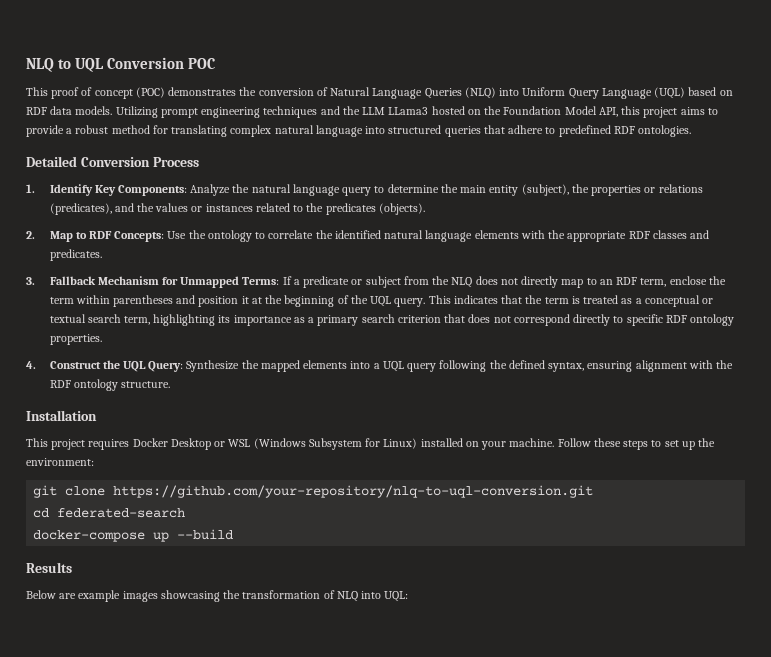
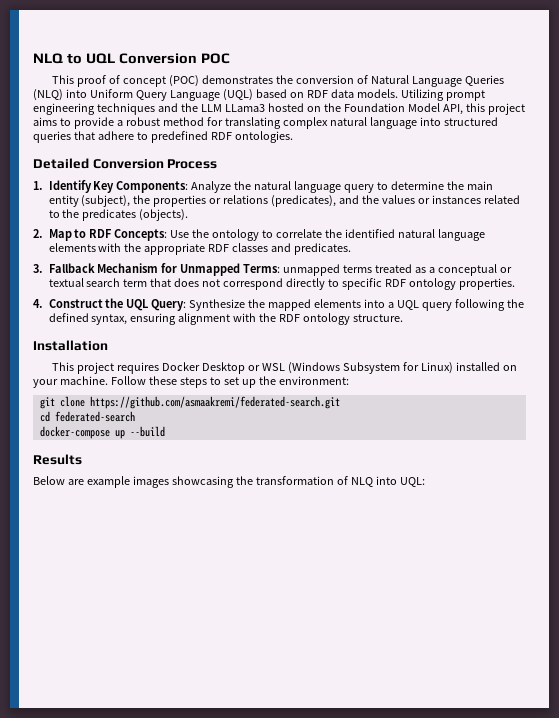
[282,276,726,288] [49,295,580,307] If a predicate or subject from the NLQ does not directly map to an RDF term, enclose the term within parentheses and position it at the beginning of the UQL query. This indicates that the term is -> [283,264,373,276] unmapped terms
[123,314,441,326] term, highlighting its importance as a primary search criterion -> [123,279,148,287] term
[113,485,594,498] https://github.com/your-repository/nlq-to-uql-conversion.git -> [89,396,340,409] https://github.com/asmaakremi/federated-search.git

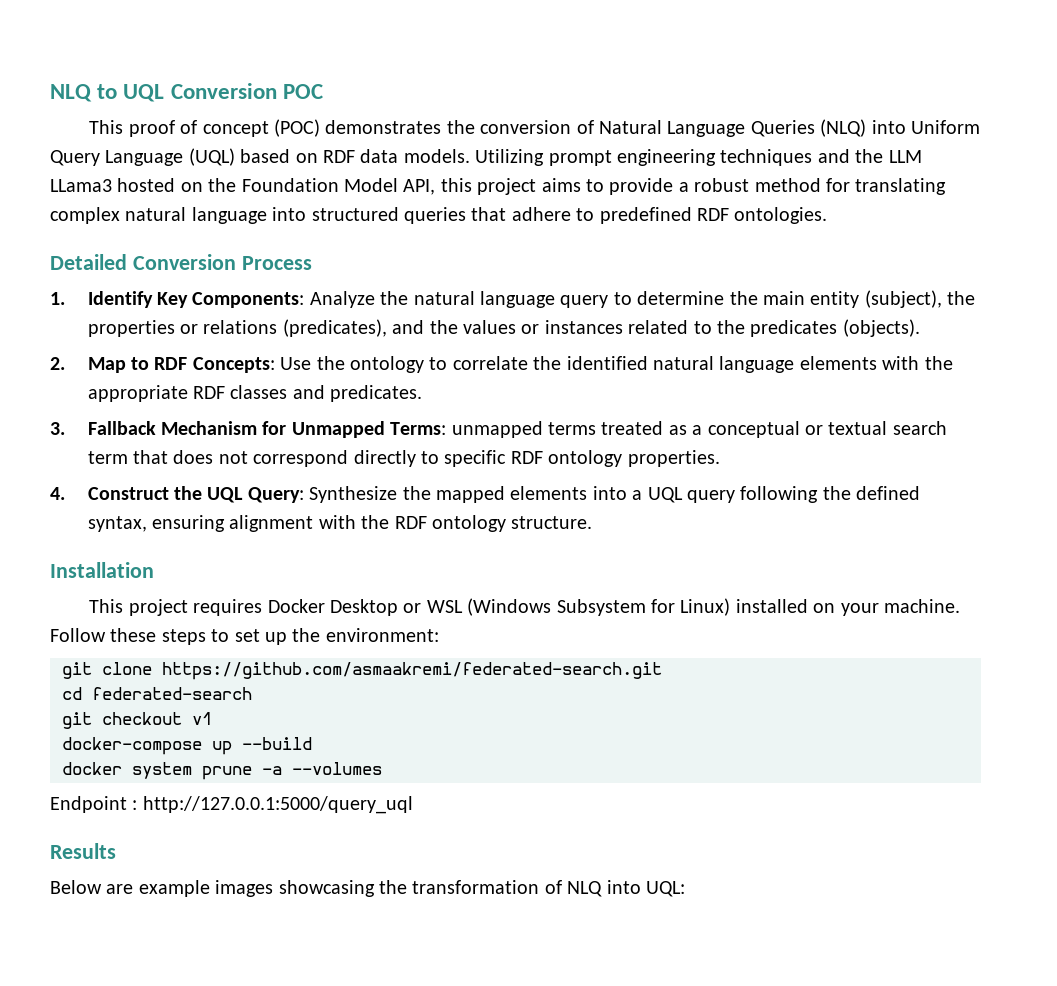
(135, 416) none -> [62,712,212,729] // git checkout v1
(165, 431) none -> [62,762,382,780] [50,796,413,814] // docker system prune -a --volumes // Endpoint : http://127.0.0.1:5000/query_uql

